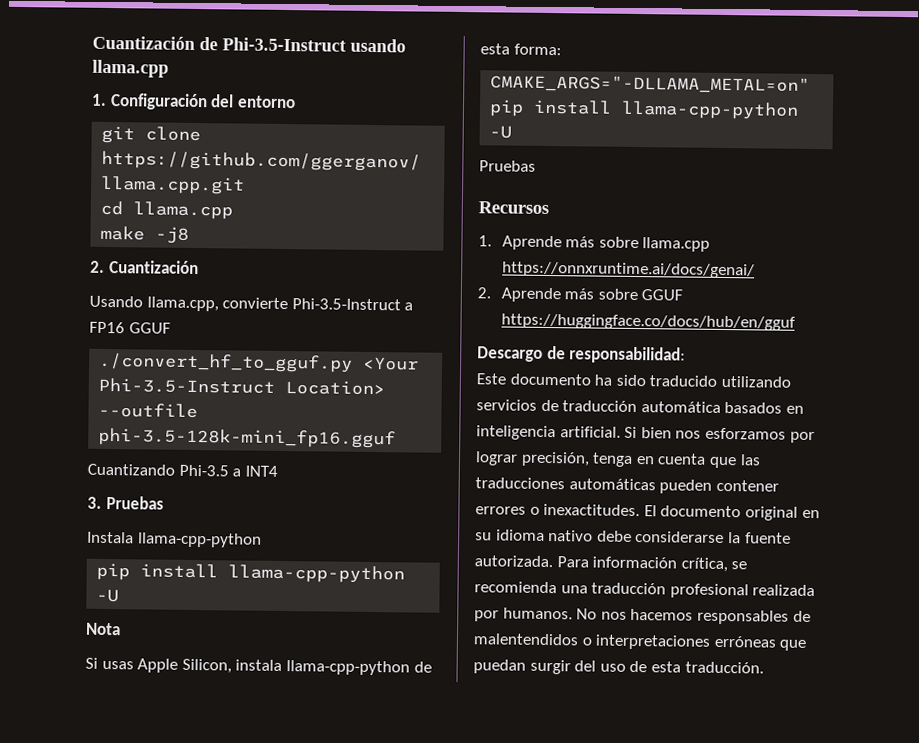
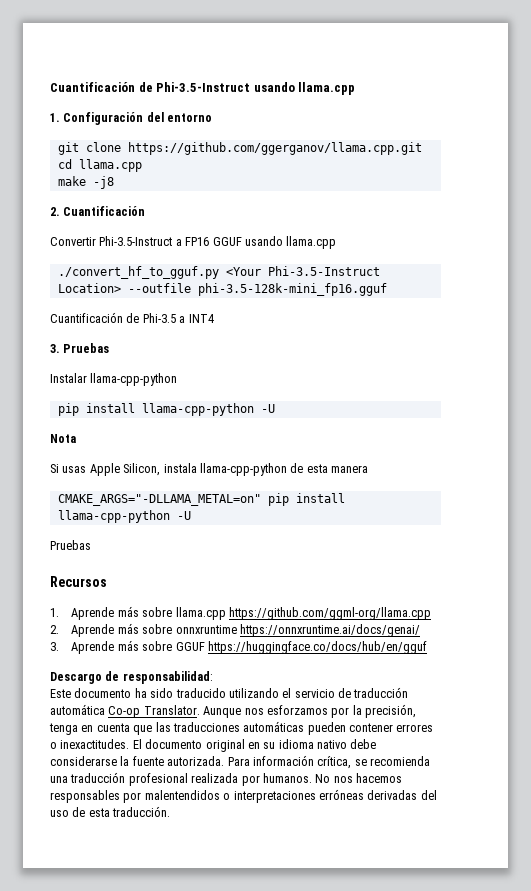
[92,35,195,50] Cuantización -> [50,82,135,92] Cuantificación
[108,260,199,275] [89,295,289,312] Cuantización // Usando llama.cpp, convierte -> [63,206,146,216] [50,237,96,246] Cuantificación // Convertir
(171, 328) none -> [244,236,337,249] usando llama.cpp
[87,463,175,476] Cuantizando -> [50,312,140,323] Cuantificación de
[87,531,134,544] Instala -> [50,373,87,383] Instalar
[513,43,562,56] forma: -> [331,465,368,473] manera
(711, 244) none -> [228,607,431,620] [50,623,237,637] https://github.com/ggml-org/llama.cpp // 2. Aprende más sobre onnxruntime
[477,287,491,299] 2. -> [50,642,59,651] 3.
[476,399,537,411] servicios -> [282,688,335,698] el servicio
[724,402,804,414] [476,425,672,441] basados en inteligencia artificial. Si bien -> [108,705,242,718] Co-op Translator. Aunque
[475,451,518,466] lograr -> [352,705,362,715] la
[792,610,811,622] de -> [123,792,142,803] por
[779,639,807,651] [473,659,571,675] que puedan surgir -> [367,790,418,800] derivadas

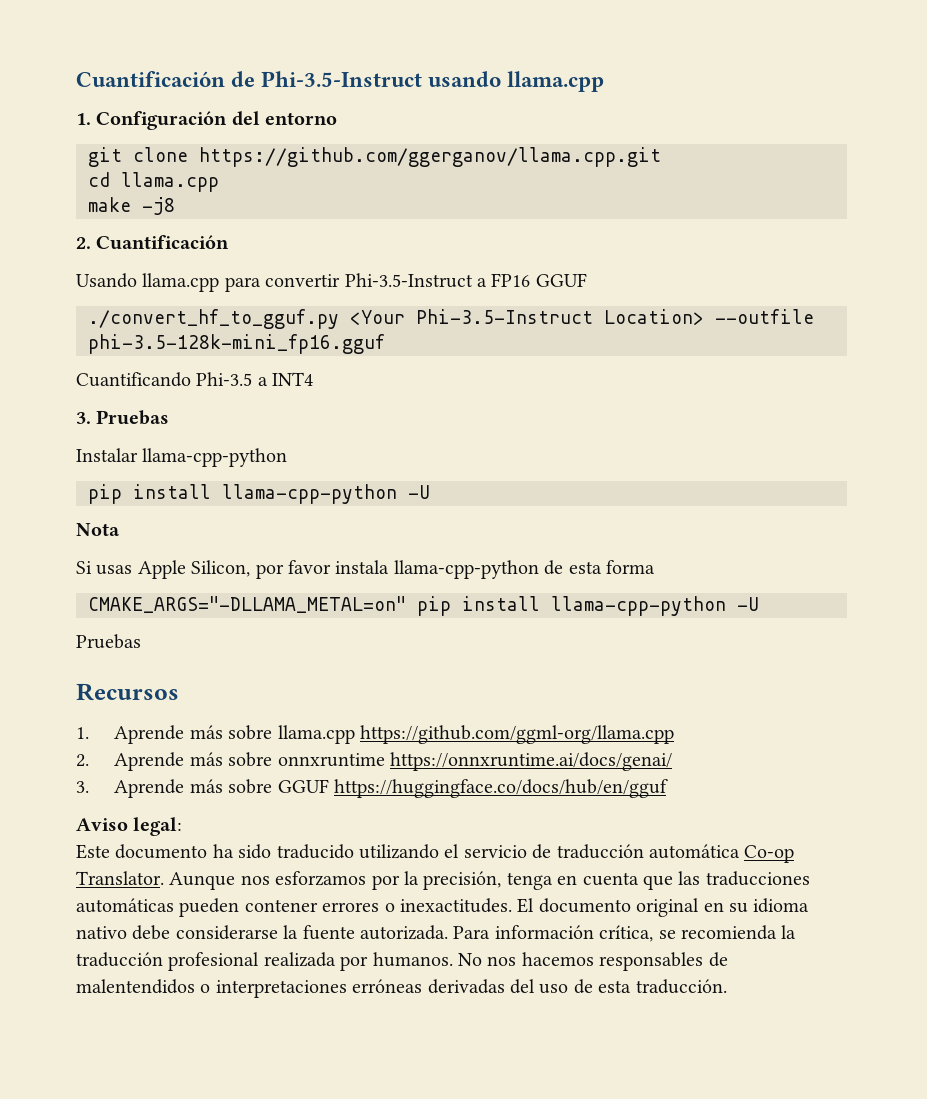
[50,237,96,246] Convertir -> [76,273,341,292] Usando llama.cpp para convertir
[244,236,337,249] usando llama.cpp -> (587, 280) none
[50,312,140,323] Cuantificación de -> [76,372,191,387] Cuantificando
(161, 469) none -> [255,560,331,579] por favor
[331,465,368,473] manera -> [605,560,655,574] forma
[50,671,213,684] Descargo de responsabilidad: -> [76,817,183,836] Aviso legal:
[50,776,68,783] una -> [781,925,797,939] la
[123,792,142,803] por -> [708,952,728,967] de

